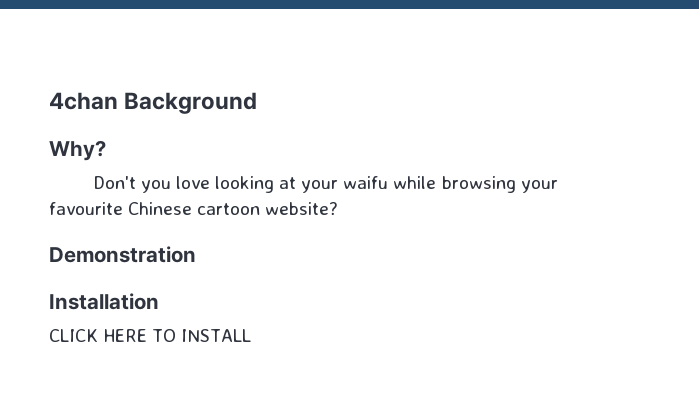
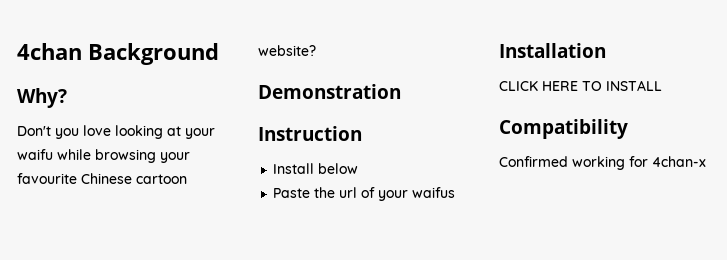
(196, 254) none -> [258,126,362,141] [273,163,359,174] [273,187,456,201] // Instruction // Install below // Paste the url of your waifus
(252, 335) none -> [499,119,628,139] [499,156,706,170] // Compatibility // Confirmed working for 4chan-x

